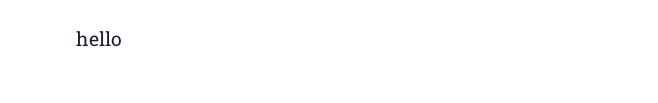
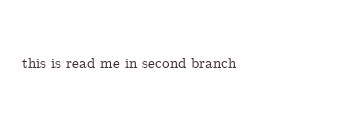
[76,31,122,47] hello -> [22,58,237,68] this is read me in second branch

